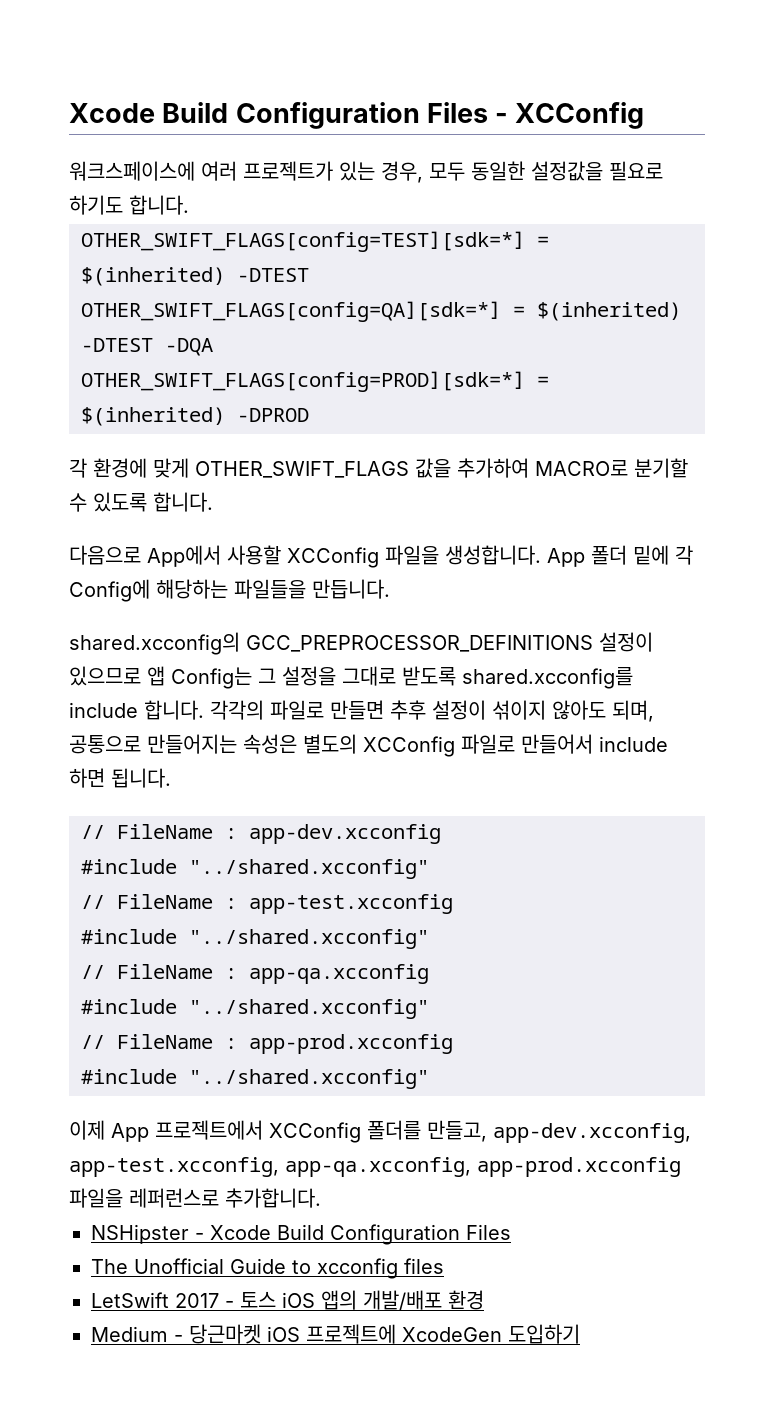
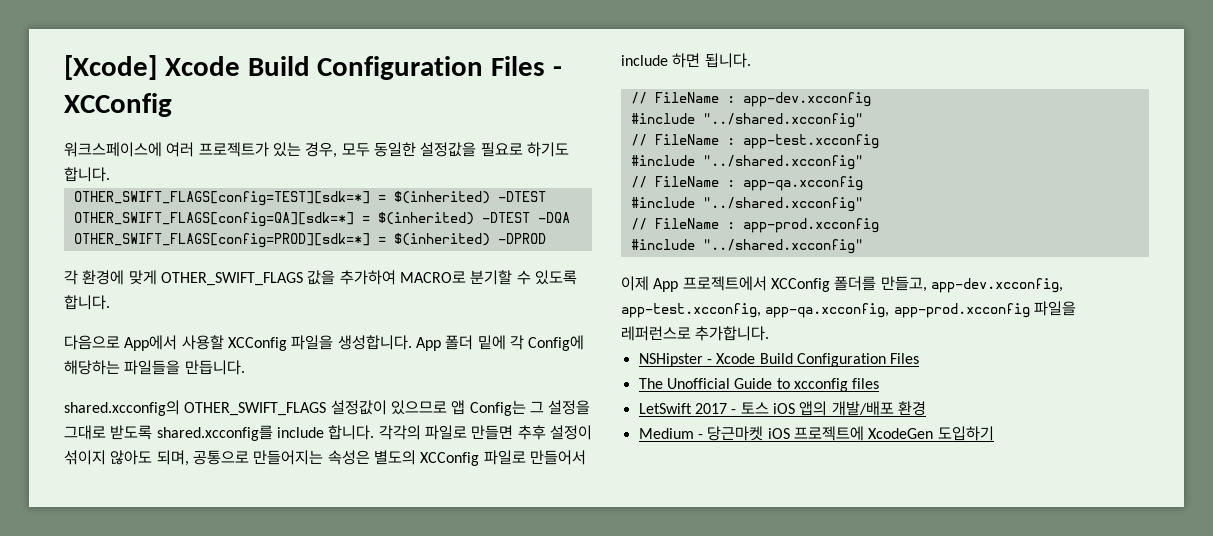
(69, 113) none -> [64,55,157,80] [Xcode]
[246,632,653,652] GCC_PREPROCESSOR_DEFINITIONS 설정이 -> [184,400,387,416] OTHER_SWIFT_FLAGS 설정값이

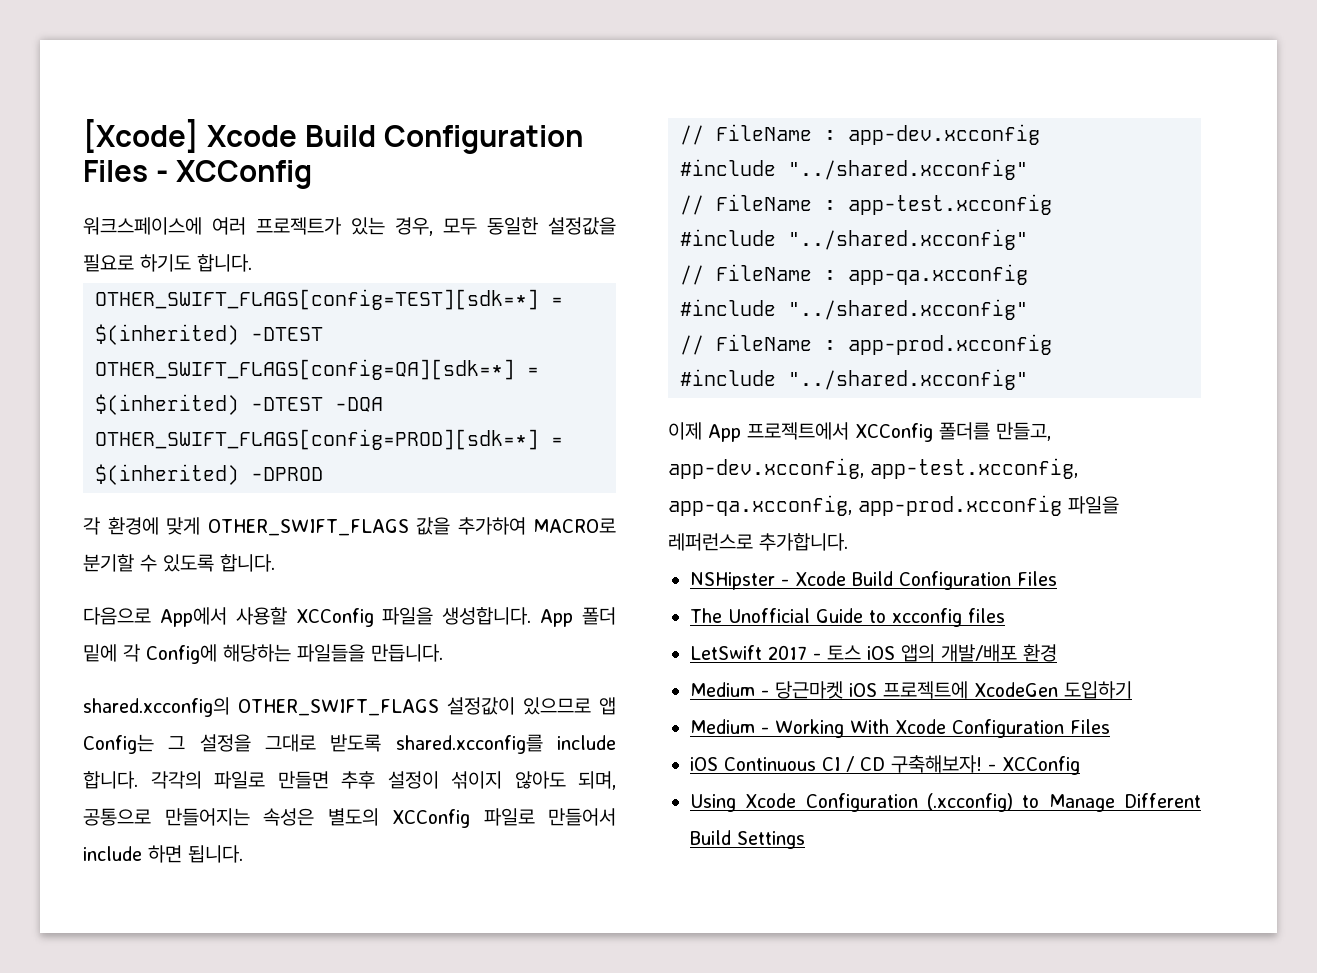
(994, 433) none -> [690,719,1110,738] [690,755,1080,775] [690,793,1201,812] [690,830,805,849] // Medium - Working With Xcode Configuration Files // iOS Continuous CI / CD 구축해보자! - XCConfig // Using Xcode Configuration (.xcconfig) to Manage Different Build Settings

